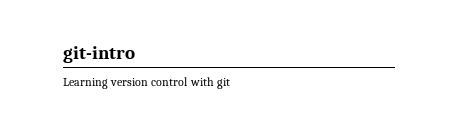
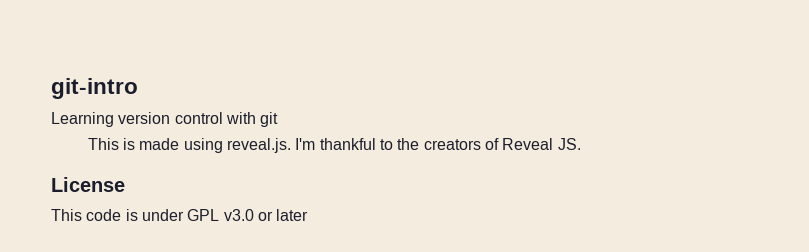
(230, 83) none -> [87,138,581,153] [51,177,125,192] [51,209,309,221] // This is made using reveal.js. I'm thankful to the creators of Reveal JS. // License // This code is under GPL v3.0 or later

